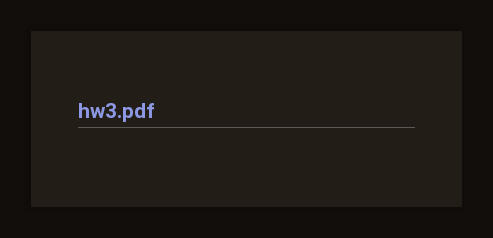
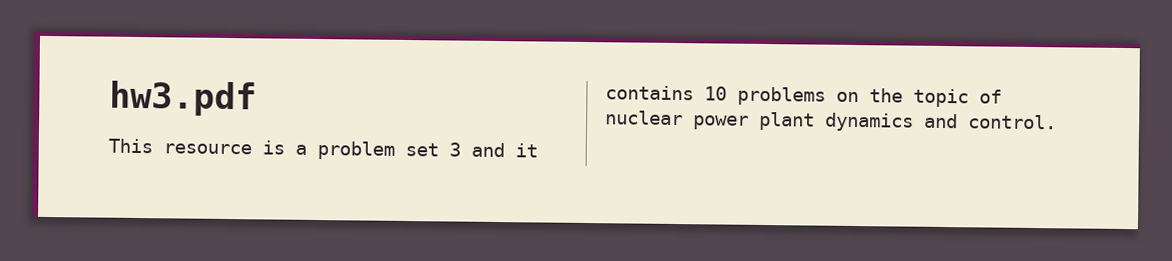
(155, 112) none -> [108,138,538,160] [605,85,1002,108] [605,110,1057,132] // This resource is a problem set 3 and it contains 10 problems on the topic of nuclear power plant dynamics and control.

